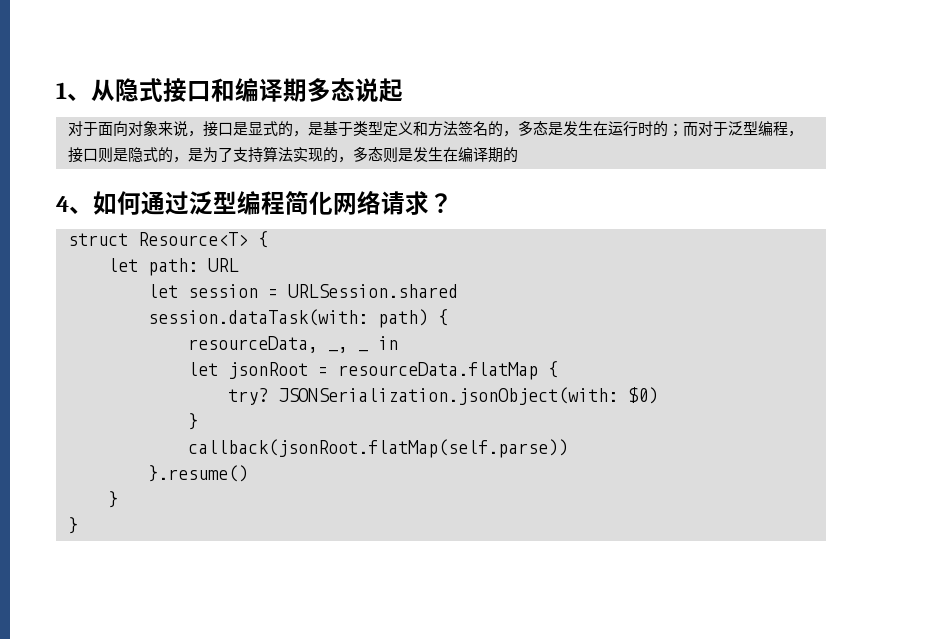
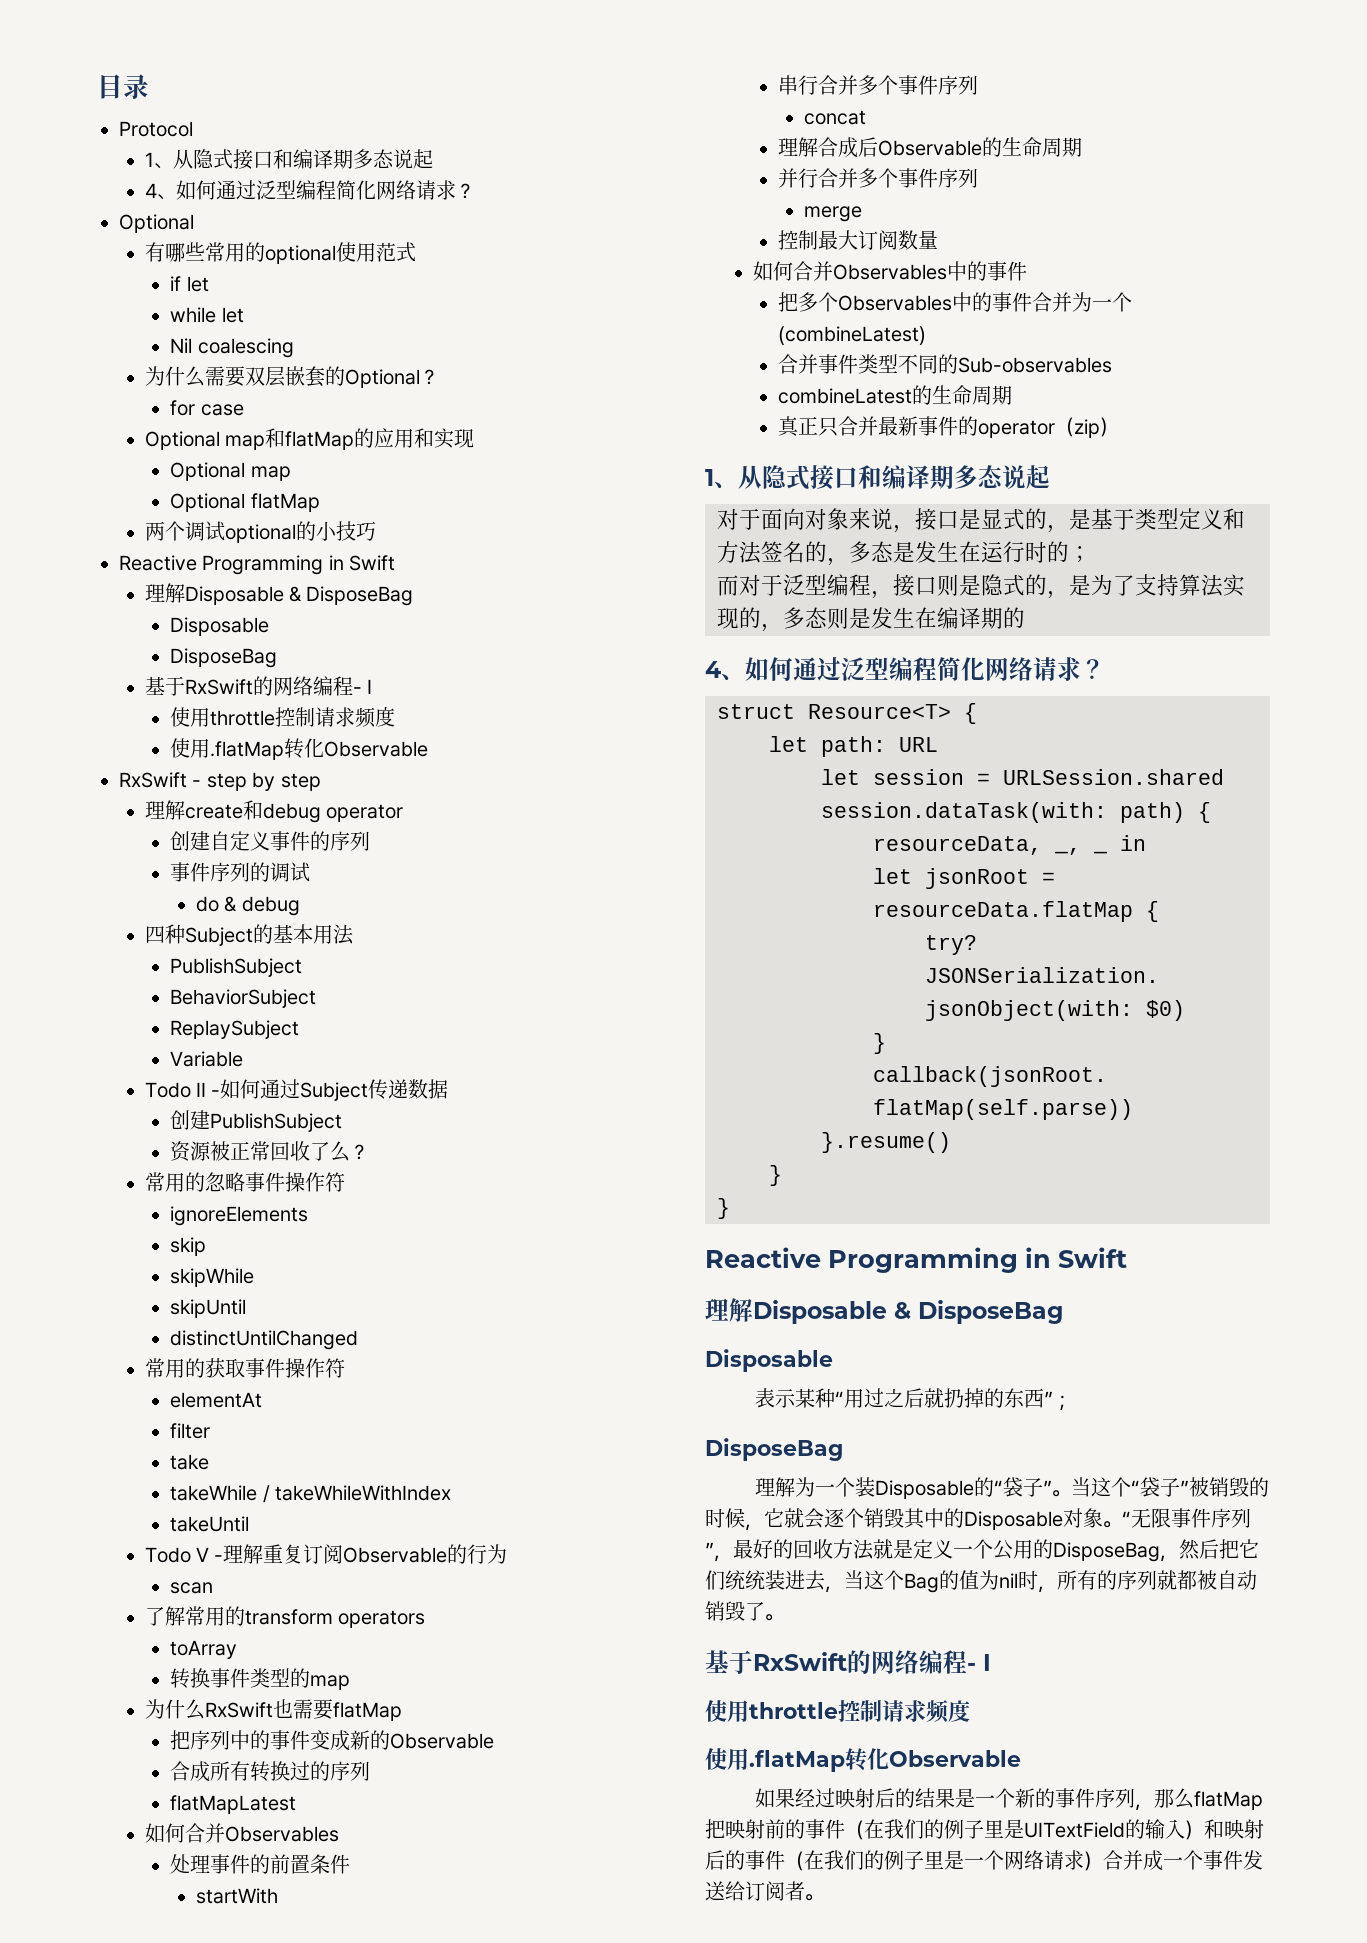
(56, 90) none -> [97,74,149,99] [119,121,193,137] [144,149,433,170] [144,180,475,200] [119,214,194,233] [144,242,416,264] [170,276,209,292] [170,307,244,323] [170,338,294,358] [144,366,439,388] [170,400,244,416] [144,428,475,450] [170,462,291,481] [170,493,320,512] [144,521,376,543] [119,555,396,575] [144,583,414,606] [170,617,270,636] [170,648,278,668] [144,676,373,696] [170,706,396,728] [170,738,429,760] [119,772,321,791] [144,800,404,823] [170,831,371,851] [170,862,311,882] [195,896,300,916] [144,924,354,946] [170,958,303,977] [170,989,317,1008] [170,1020,300,1039] [170,1051,244,1067] [144,1079,449,1101] [170,1110,343,1132] [170,1141,370,1162] [144,1172,345,1192] [170,1206,309,1226] [170,1237,207,1256] [170,1268,255,1287] [170,1299,247,1318] [170,1330,359,1350] [144,1358,345,1378] [170,1392,263,1408] [170,1423,211,1439] [170,1454,210,1470] [170,1485,452,1503] [170,1516,250,1532] [144,1544,508,1564] [170,1582,214,1594] [144,1606,426,1628] [170,1640,238,1659] [170,1668,351,1690] [144,1699,402,1721] [170,1730,495,1751] [170,1761,371,1782] [170,1795,297,1814] [144,1823,339,1843] [170,1854,351,1874] [195,1888,278,1904] [778,75,979,95] [803,110,866,125] [778,137,1083,158] [778,168,979,188] [803,206,862,222] [778,230,939,250] [752,261,1027,281] [778,292,1133,312] [778,326,927,345] [778,354,1113,374] [778,385,1013,405] [778,416,1120,438] 目录 // Protocol // 1、从隐式接口和编译期多态说起 // 4、如何通过泛型编程简化网络请求？ // Optional // 有哪些常用的optional使用范式 // if let // while let // Nil coalescing // 为什么需要双层嵌套的Optional？ // for case // Optional map和flatMap的应用和实现 // Optional map // Optional flatMap // 两个调试optional的小技巧 // Reactive Programming in Swift // 理解Disposable & DisposeBag // Disposable // DisposeBag // 基于RxSwift的网络编程- I // 使用throttle控制请求频度 // 使用.flatMap转化Observable // RxSwift - step by step // 理解create和debug operator // 创建自定义事件的序列 // 事件序列的调试 // do & debug // 四种Subject的基本用法 // PublishSubject // BehaviorSubject // ReplaySubject // Variable // Todo II -如何通过Subject传递数据 // 创建PublishSubject // 资源被正常回收了么？ // 常用的忽略事件操作符 // ignoreElements // skip // skipWhile // skipUntil // distinctUntilChanged // 常用的获取事件操作符 // elementAt // filter // take // takeWhile / takeWhileWithIndex // takeUntil // Todo V -理解重复订阅Observable的行为 // scan // 了解常用的transform operators // toArray // 转换事件类型的map // 为什么RxSwift也需要flatMap // 把序列中的事件变成新的Observable // 合成所有转换过的序列 // flatMapLatest // 如何合并Observables // 处理事件的前置条件 // startWith // 串行合并多个事件序列 // concat // 理解合成后Observable的生命周期 // 并行合并多个事件序列 // merge // 控制最大订阅数量 // 如何合并Observables中的事件 // 把多个Observables中的事件合并为一个(combineLatest) // 合并事件类型不同的Sub-observables // combineLatest的生命周期 // 真正只合并最新事件的operator（zip） //
(683, 130) none -> (1091, 554) //
(78, 525) none -> [705,1247,1127,1273] [705,1298,1063,1324] [705,1349,833,1372] [754,1388,1072,1411] [705,1438,843,1461] [754,1477,1269,1499] [705,1508,1251,1531] [705,1539,1259,1562] [705,1570,1257,1593] [705,1601,784,1621] [705,1650,991,1674] [705,1700,970,1723] [705,1748,1021,1772] [754,1788,1263,1811] [705,1819,1264,1840] [705,1850,1263,1871] [705,1881,824,1901] // Reactive Programming in Swift // 理解Disposable & DisposeBag // Disposable // 表示某种“用过之后就扔掉的东西”； // DisposeBag // 理解为一个装Disposable的“袋子”。当这个“袋子”被销毁的时候，它就会逐个销毁其中的Disposable对象。“无限事件序列”，最好的回收方法就是定义一个公用的DisposeBag，然后把它们统统装进去，当这个Bag的值为nil时，所有的序列就都被自动销毁了。 // 基于RxSwift的网络编程- I // 使用throttle控制请求频度 // 使用.flatMap转化Observable // 如果经过映射后的结果是一个新的事件序列，那么flatMap把映射前的事件（在我们的例子里是UITextField的输入）和映射后的事件（在我们的例子里是一个网络请求）合并成一个事件发送给订阅者。

